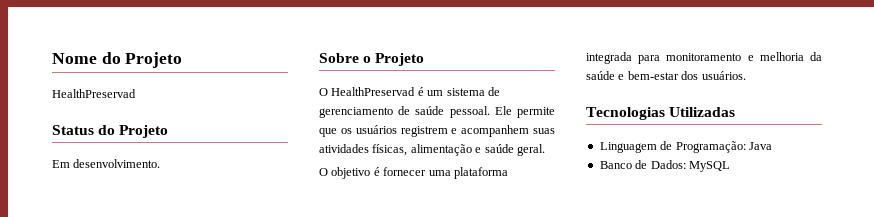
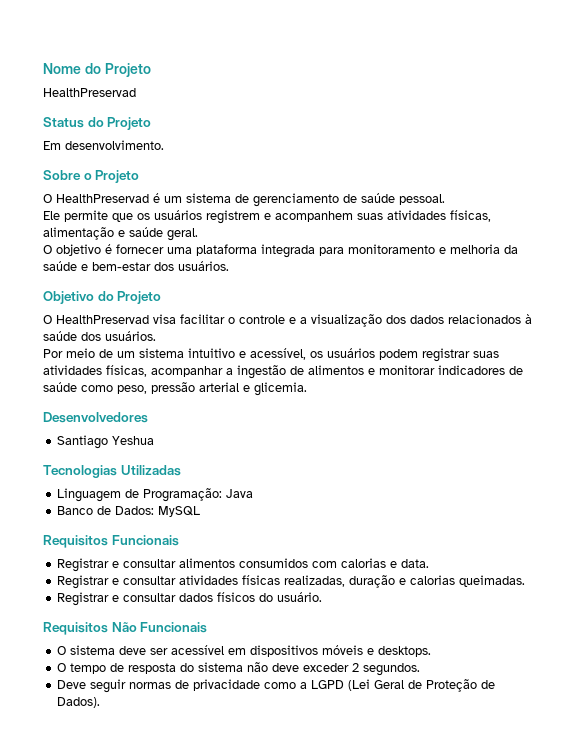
(490, 112) none -> (445, 199) //
(746, 75) none -> [43,291,162,304] [43,314,532,327] [43,331,156,341] [43,348,499,362] [43,365,523,379] [43,382,307,396] [43,412,148,423] [57,435,155,449] // Objetivo do Projeto // O HealthPreservad visa facilitar o controle e a visualização dos dados relacionados à saúde dos usuários. // Por meio de um sistema intuitivo e acessível, os usuários podem registrar suas atividades físicas, acompanhar a ingestão de alimentos e monitorar indicadores de saúde como peso, pressão arterial e glicemia. // Desenvolvedores // Santiago Yeshua
(730, 166) none -> [43,535,179,548] [57,558,430,572] [57,575,526,589] [57,592,323,606] [43,622,208,635] [57,645,432,657] [57,662,421,676] [57,679,496,693] [57,697,101,708] // Requisitos Funcionais // Registrar e consultar alimentos consumidos com calorias e data. // Registrar e consultar atividades físicas realizadas, duração e calorias queimadas. // Registrar e consultar dados físicos do usuário. // Requisitos Não Funcionais // O sistema deve ser acessível em dispositivos móveis e desktops. // O tempo de resposta do sistema não deve exceder 2 segundos. // Deve seguir normas de privacidade como a LGPD (Lei Geral de Proteção de Dados).

